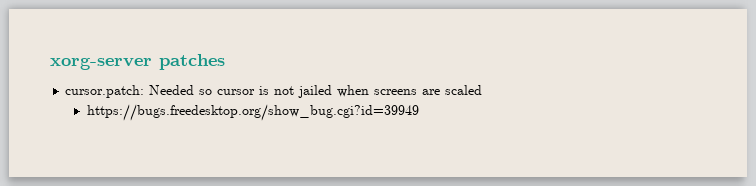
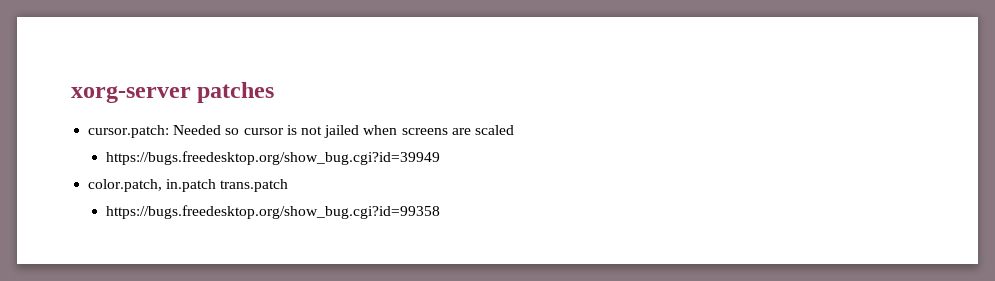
(420, 112) none -> [88,179,289,192] [105,205,440,219] // color.patch, in.patch trans.patch // https://bugs.freedesktop.org/show_bug.cgi?id=99358

